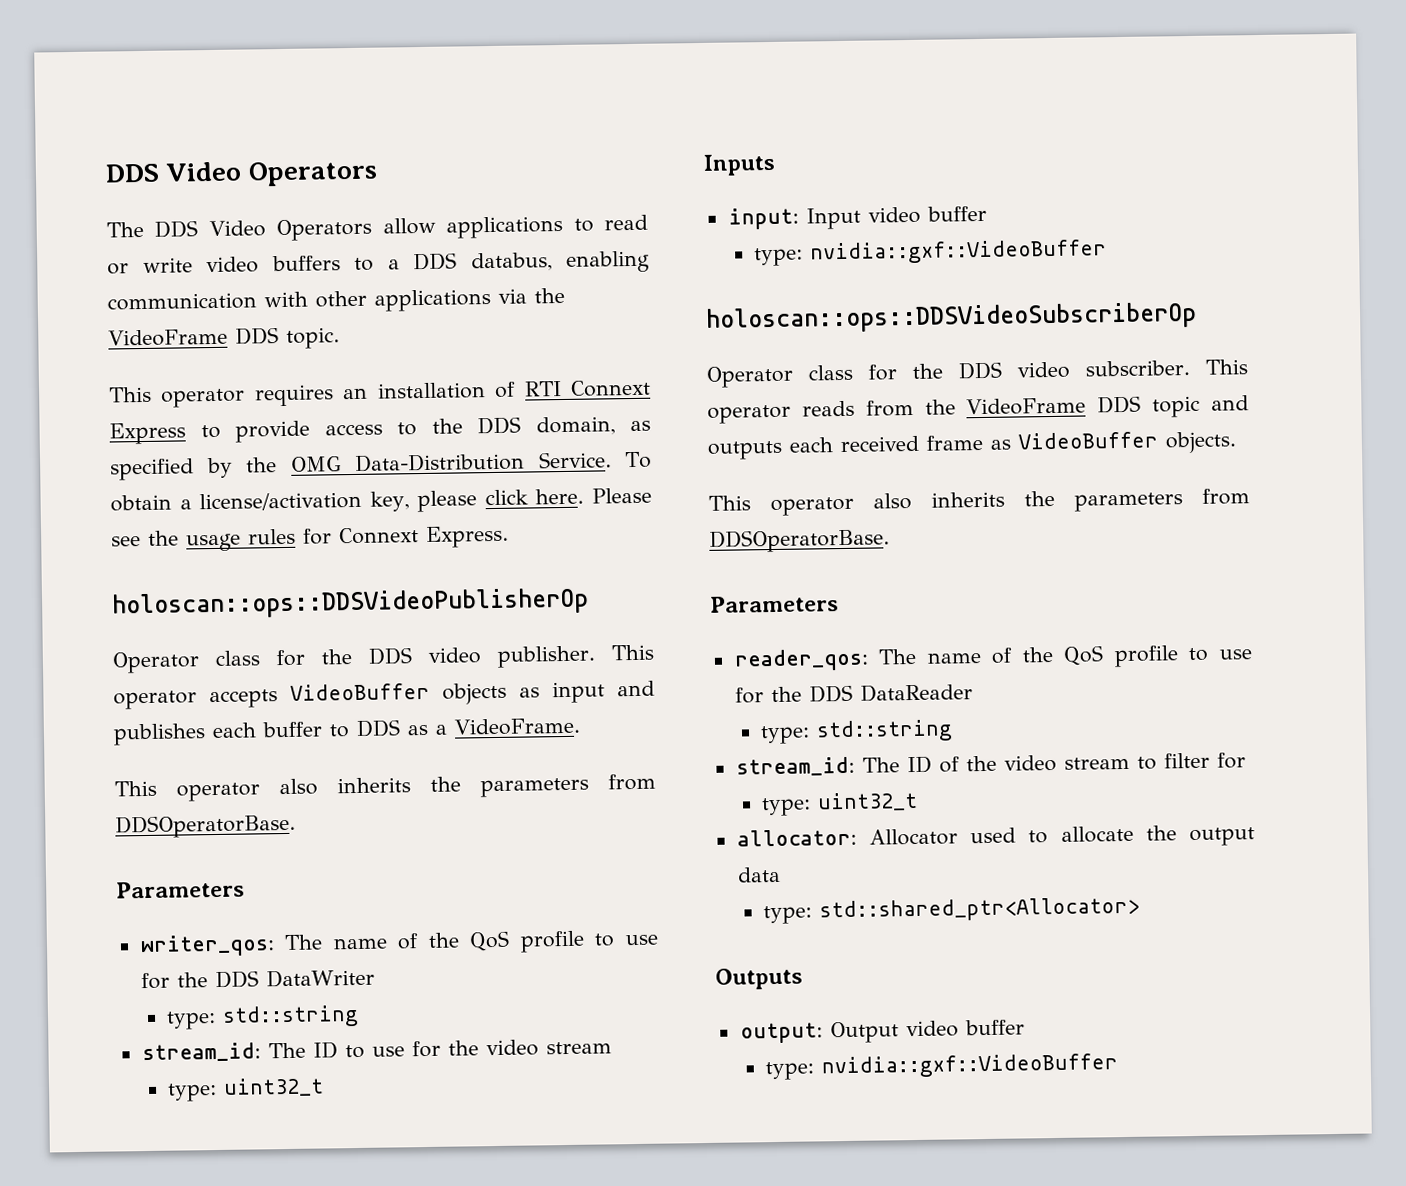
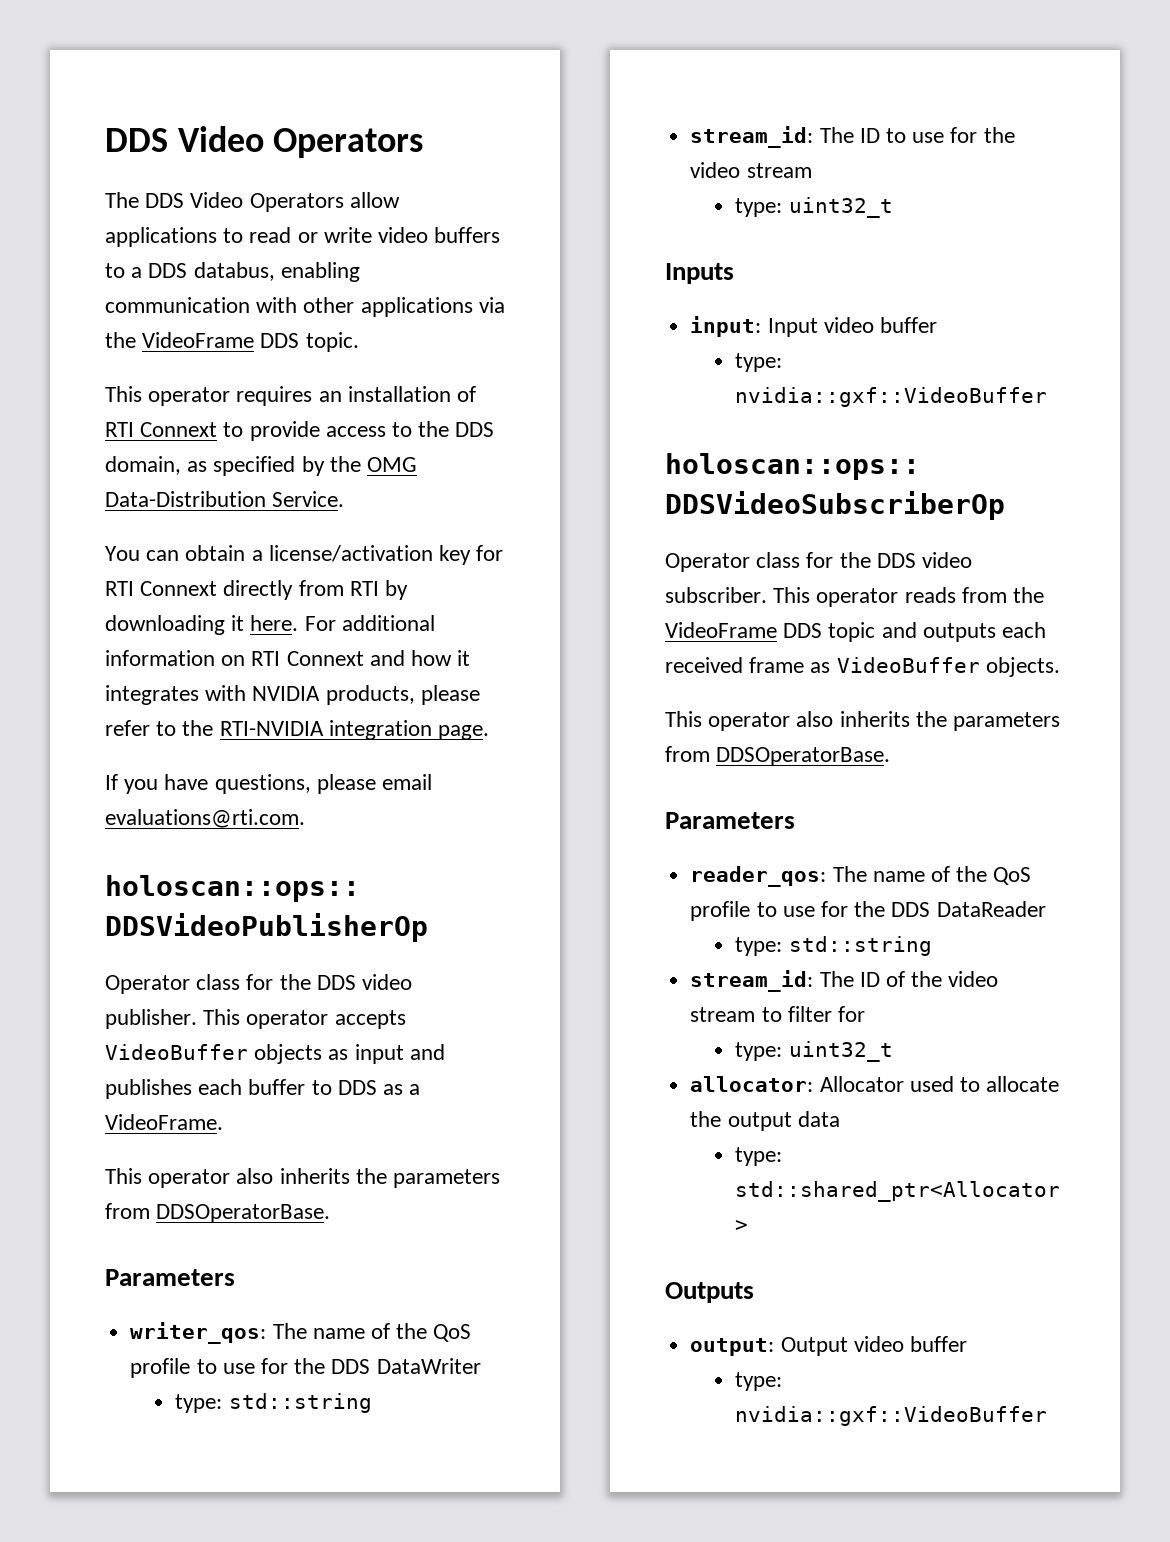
[109,422,186,445] Express -> (218, 429) none
[624,451,653,469] To -> [105,546,180,561] // You can
[369,487,652,513] [111,525,509,552] key, please click here. Please see the usage rules for Connext Express. -> [439,545,504,565] [105,580,409,600] [105,615,435,635] [105,650,471,666] [105,685,480,705] [105,720,490,740] [105,774,433,794] [105,809,305,828] key for RTI Connext directly from RTI by downloading it here. For additional information on RTI Connext and how it integrates with NVIDIA products, please refer to the RTI-NVIDIA integration page. // If you have questions, please email evaluations@rti.com.

